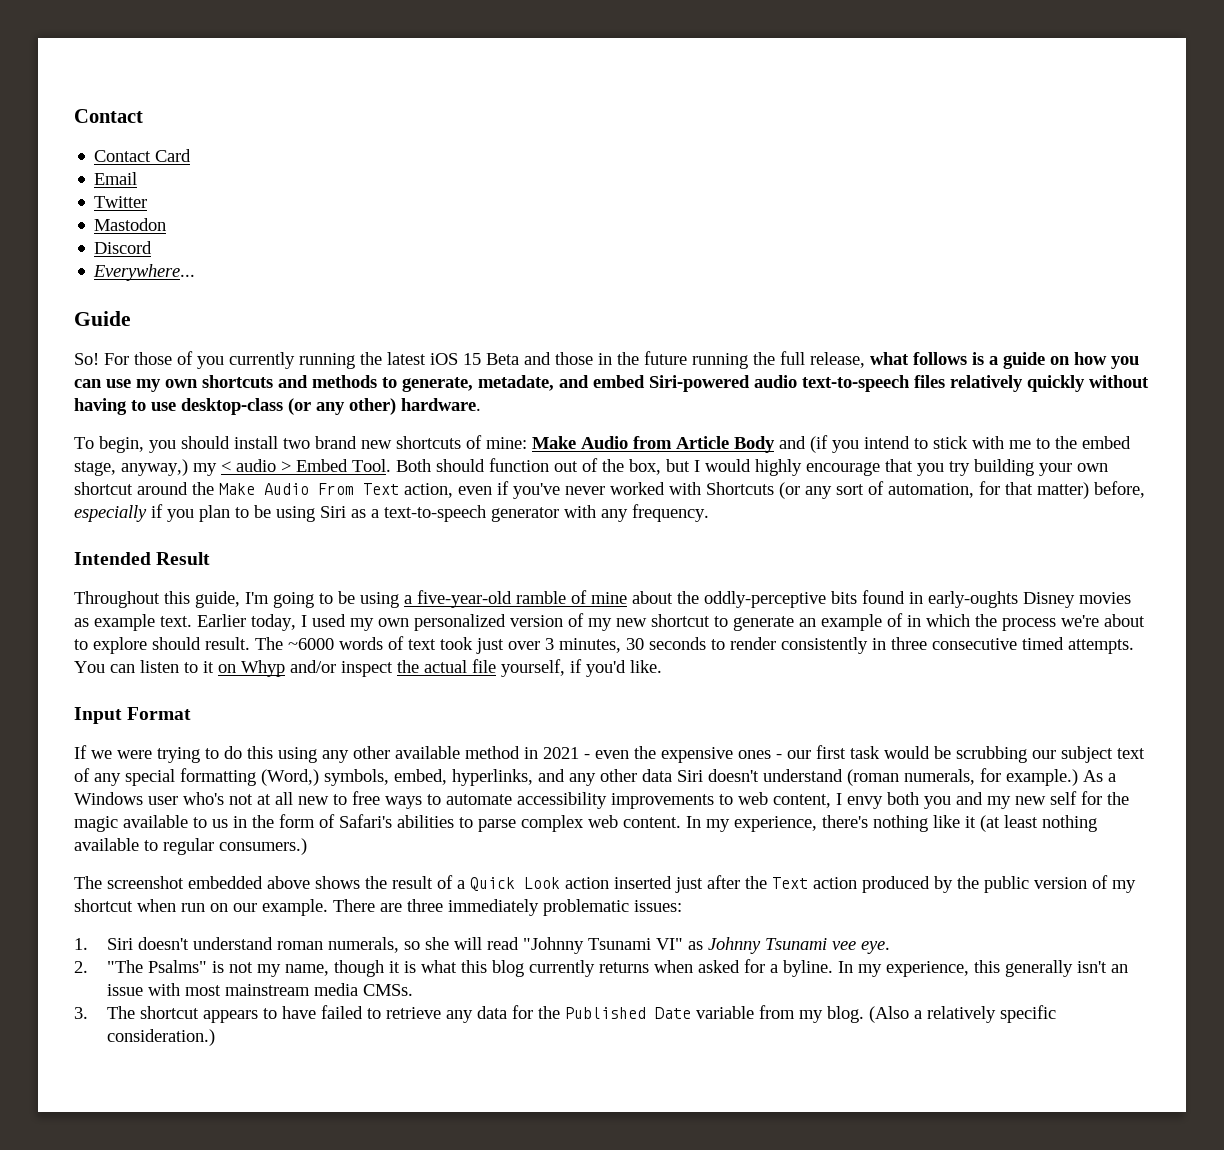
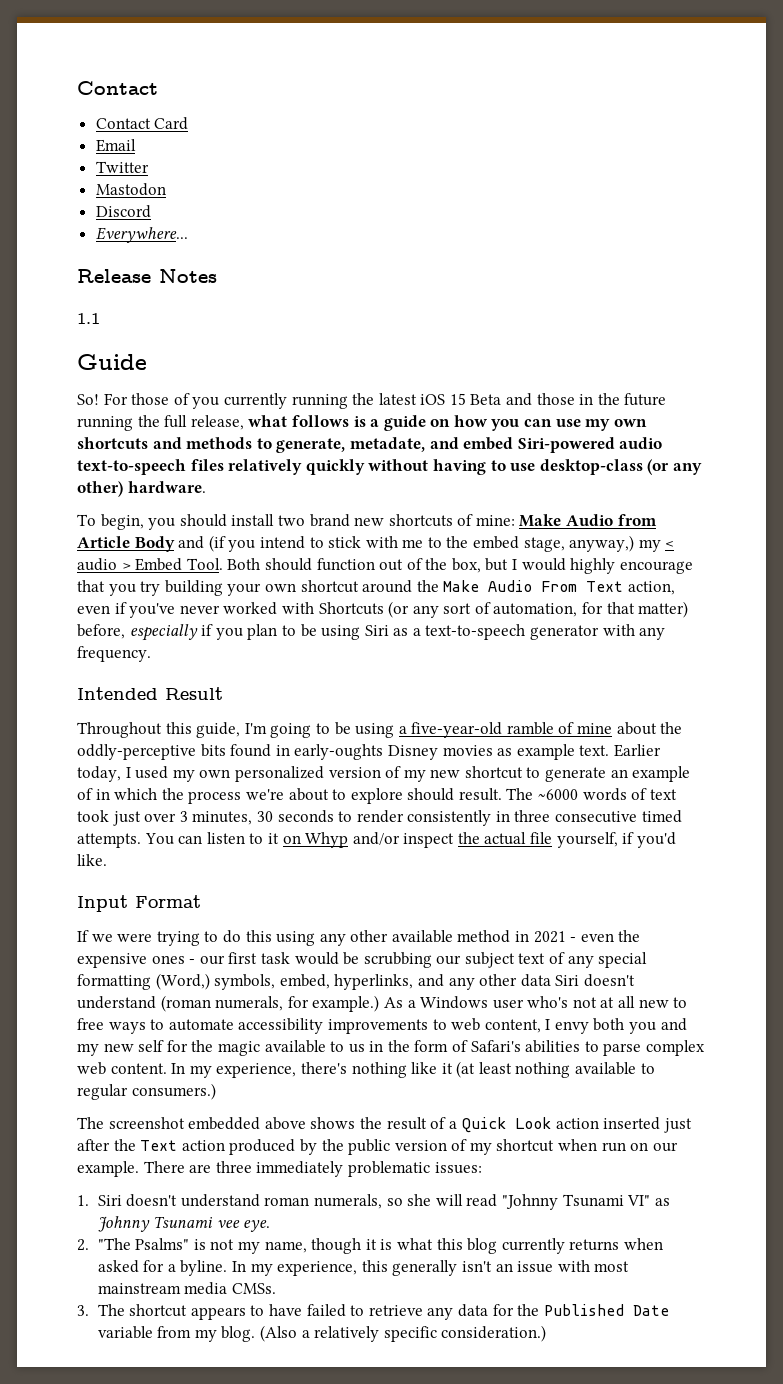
(196, 272) none -> [77,269,217,283] [77,313,100,324] // Release Notes // 1.1

